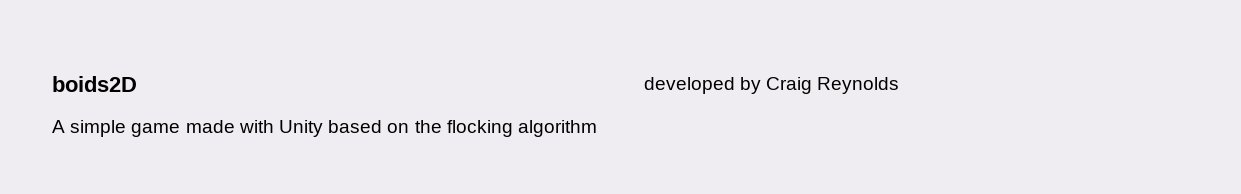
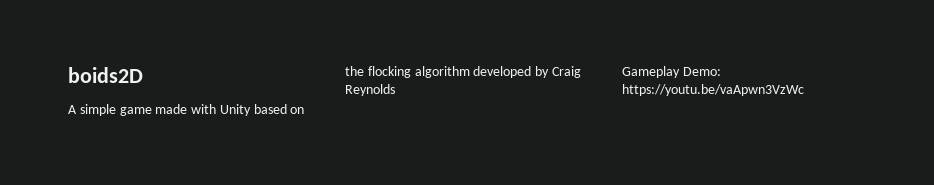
(900, 85) none -> [622,66,721,78] [622,84,804,96] // Gameplay Demo: https://youtu.be/vaApwn3VzWc

